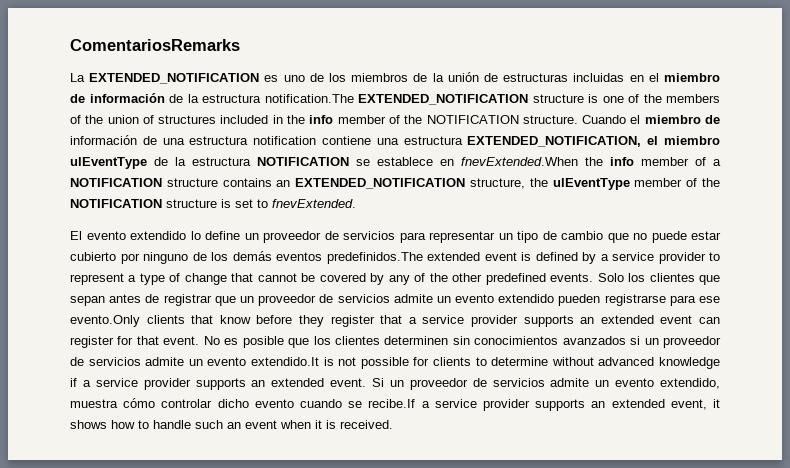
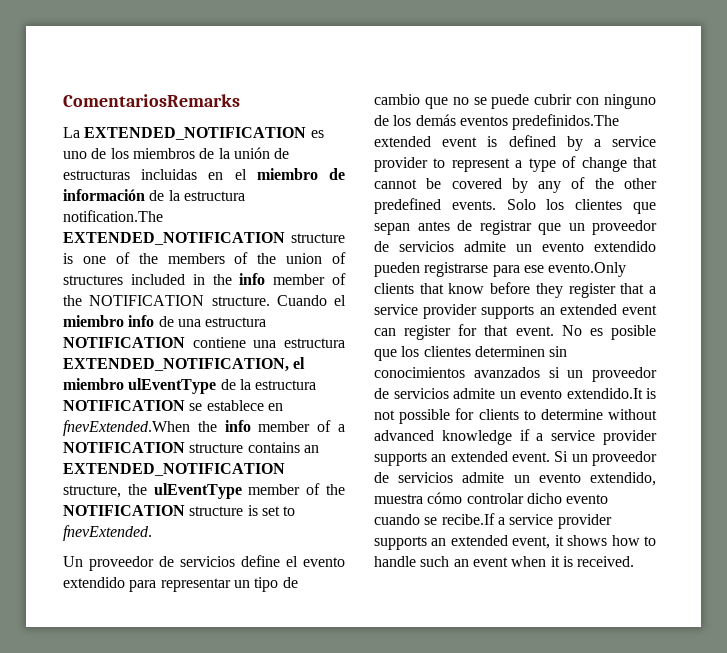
[704,115,720,124] [70,135,137,145] de información -> [128,315,155,327] info
[253,136,317,145] notification -> [63,337,185,348] NOTIFICATION
[70,231,395,243] El evento extendido lo define un proveedor de servicios -> [63,555,345,571] [63,577,125,588] Un proveedor de servicios define el evento extendido
[651,231,721,243] [70,252,140,264] puede estar cubierto por -> [473,94,600,109] se puede cubrir con

